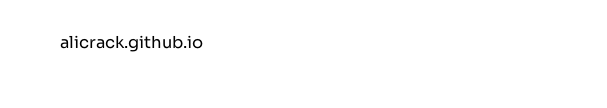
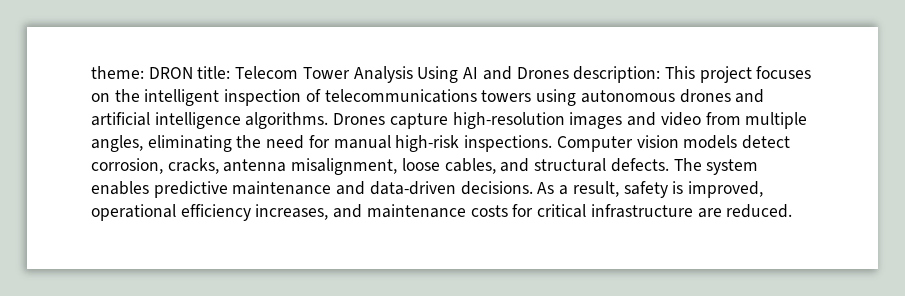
[60,35,203,52] alicrack.github.io -> [91,66,812,83] [91,89,765,106] [91,112,808,129] [91,135,790,152] [91,158,759,175] [91,181,763,198] [91,204,793,221] theme: DRON title: Telecom Tower Analysis Using AI and Drones description: This project focuses on the intelligent inspection of telecommunications towers using autonomous drones and artificial intelligence algorithms. Drones capture high-resolution images and video from multiple angles, eliminating the need for manual high-risk inspections. Computer vision models detect corrosion, cracks, antenna misalignment, loose cables, and structural defects. The system enables predictive maintenance and data-driven decisions. As a result, safety is improved, operational efficiency increases, and maintenance costs for critical infrastructure are reduced.

